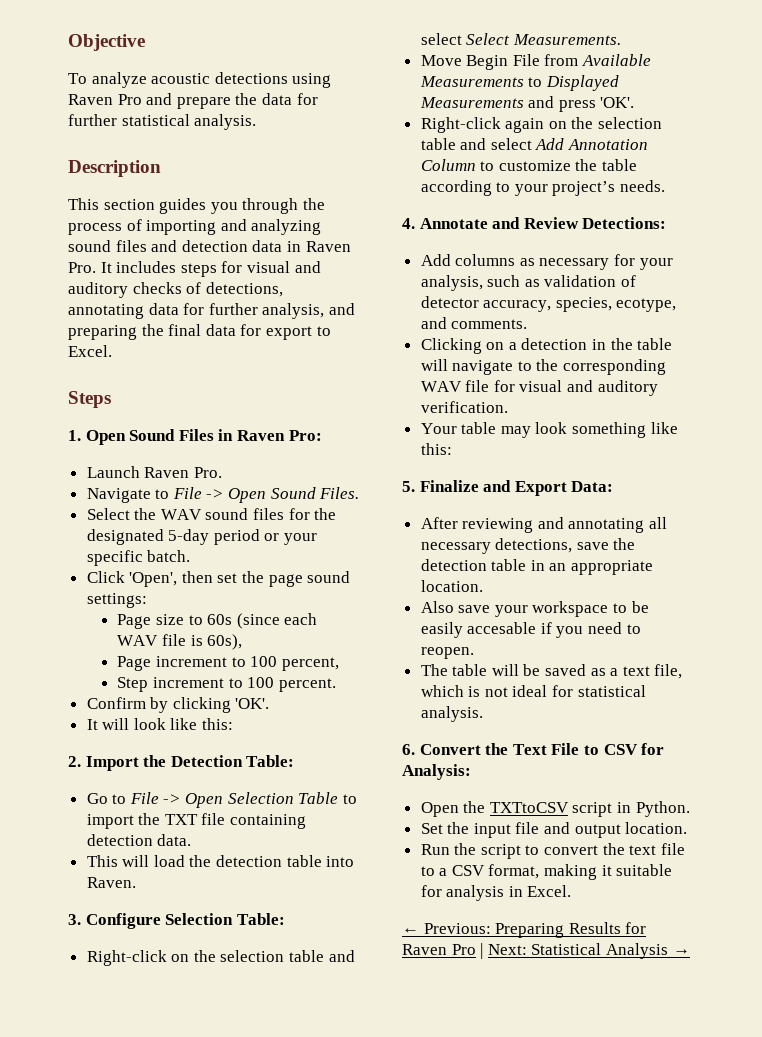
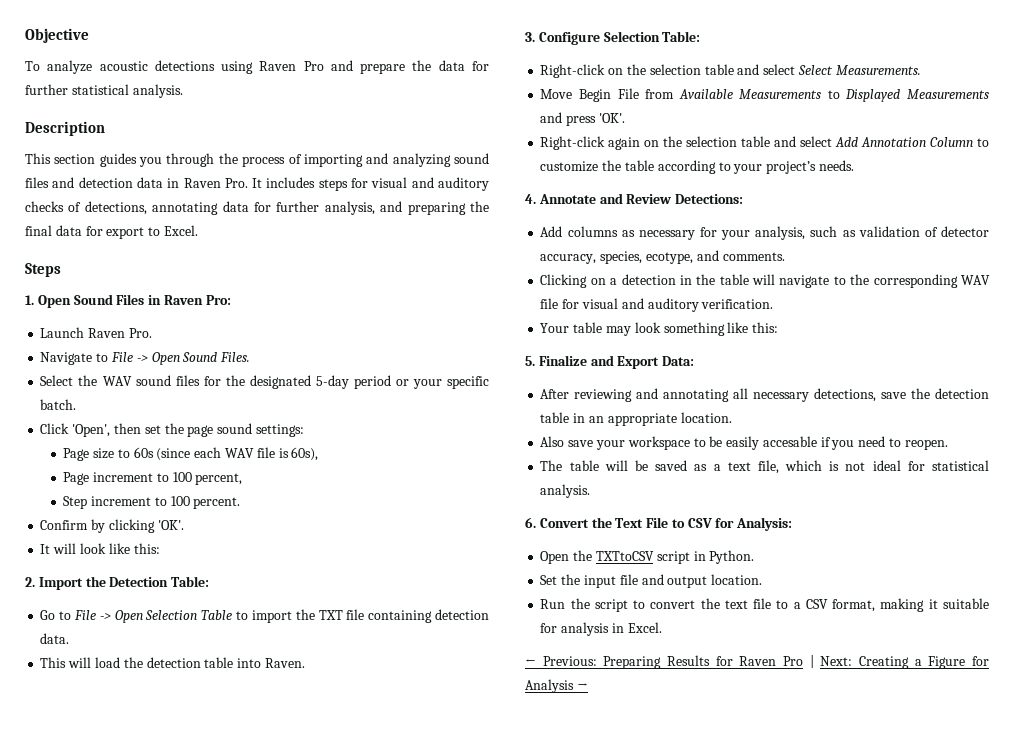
[531,943,602,955] Statistical -> [859,656,989,669] Creating a Figure for

